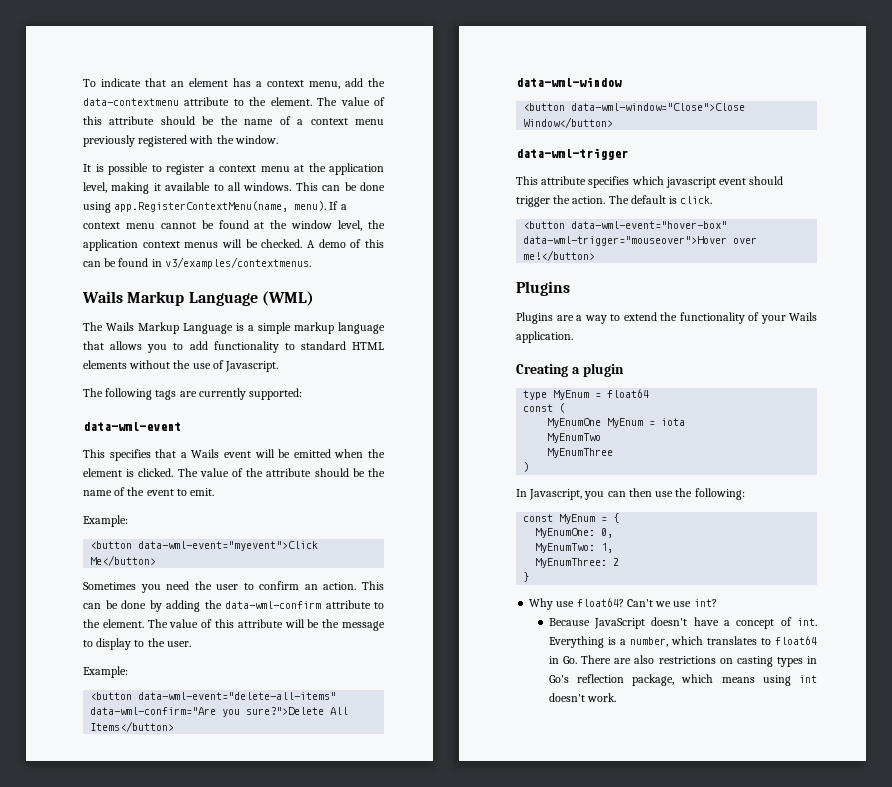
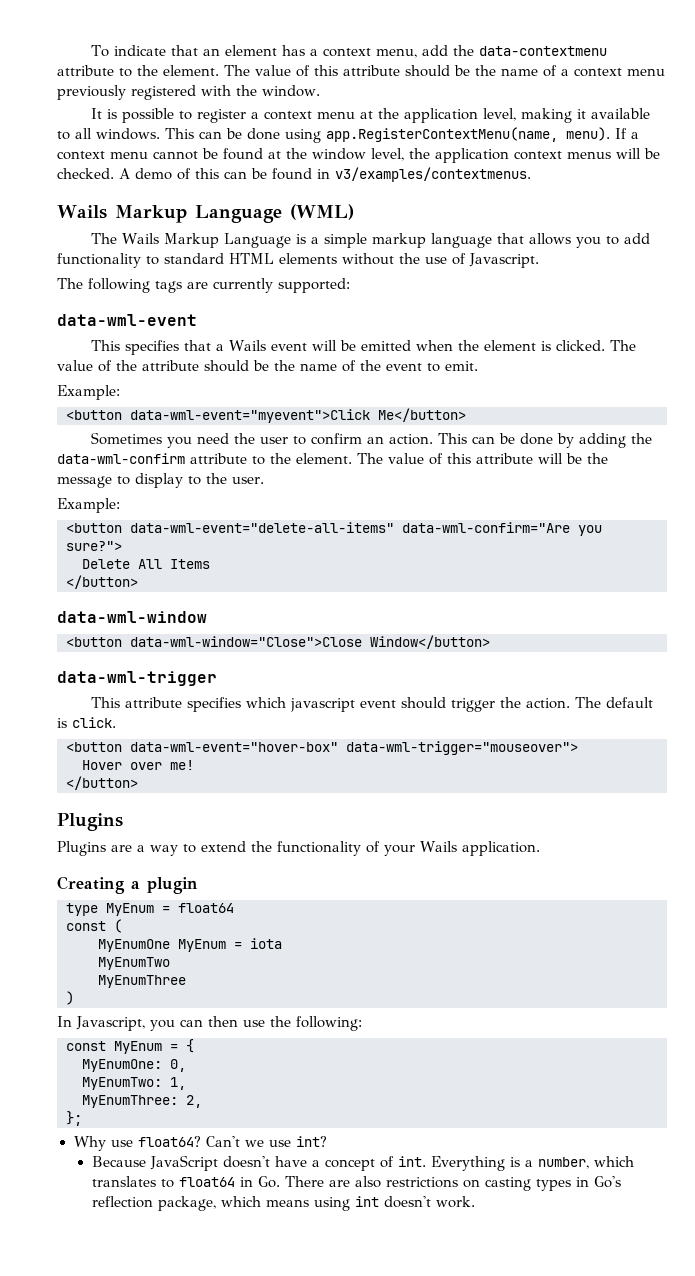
[246,707,349,715] [90,721,175,732] sure?">Delete All Items</button> -> [66,541,122,551] [82,559,210,569] [66,575,138,589] sure?"> // Delete All Items // </button>
[523,236,758,246] [523,250,596,261] data-wml-trigger="mouseover">Hover over me!</button> -> [346,741,578,755] [82,760,194,770] [66,776,138,790] data-wml-trigger="mouseover"> // Hover over me! // </button>
[613,558,620,566] [523,572,530,582] 2 // } -> [186,1095,202,1108] [66,1111,82,1126] 2, // };

